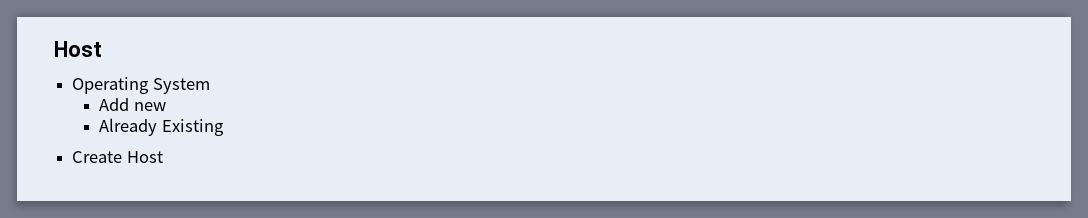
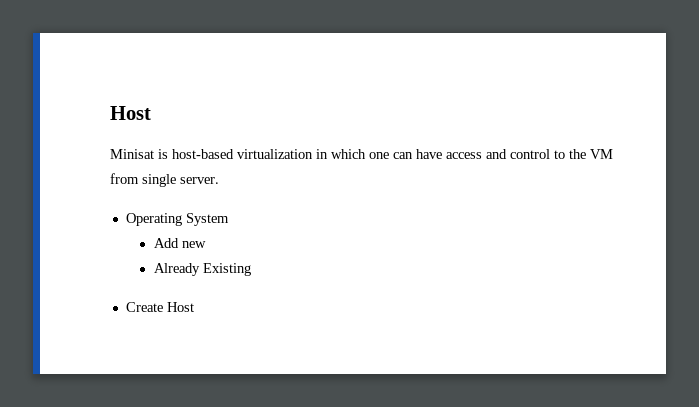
[54,41,102,57] Host -> [110,106,151,120] [110,149,613,159] [110,173,219,187] Host // Minisat is host-based virtualization in which one can have access and control to the VM from single server.

